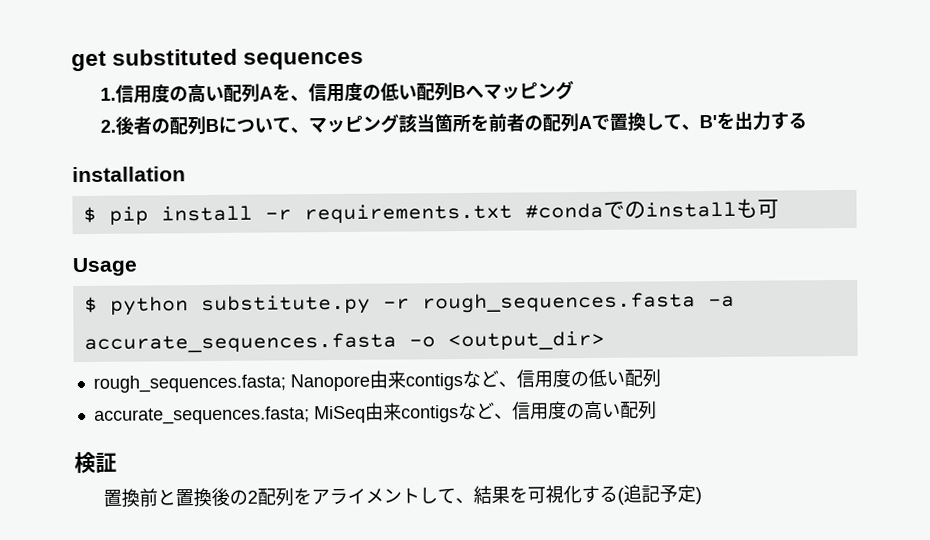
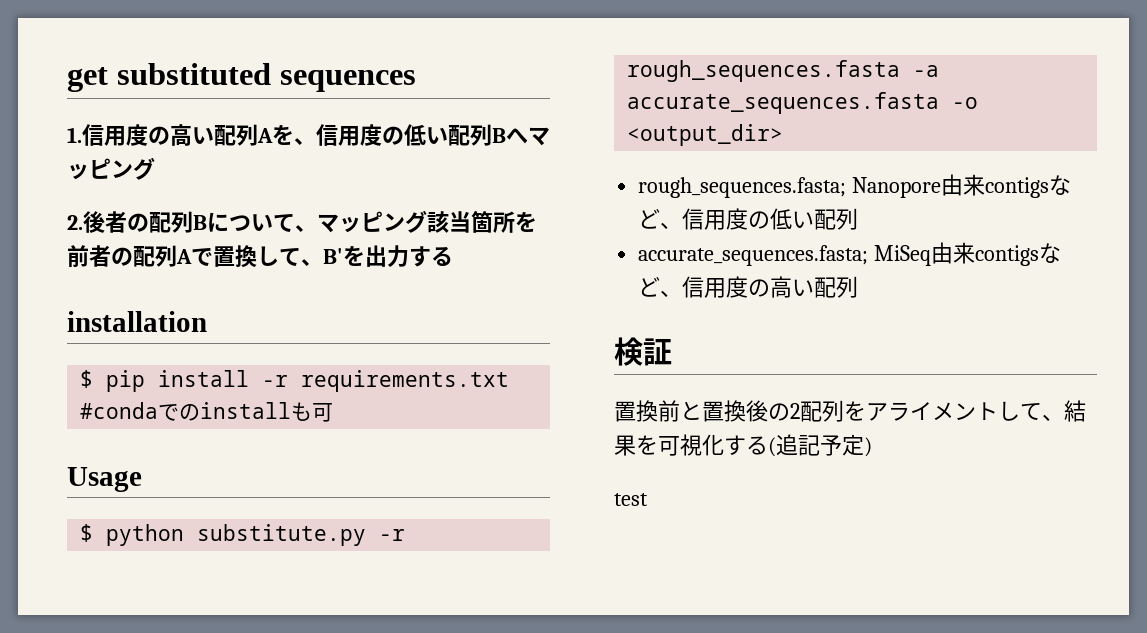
(703, 496) none -> [614,493,648,506] // test

